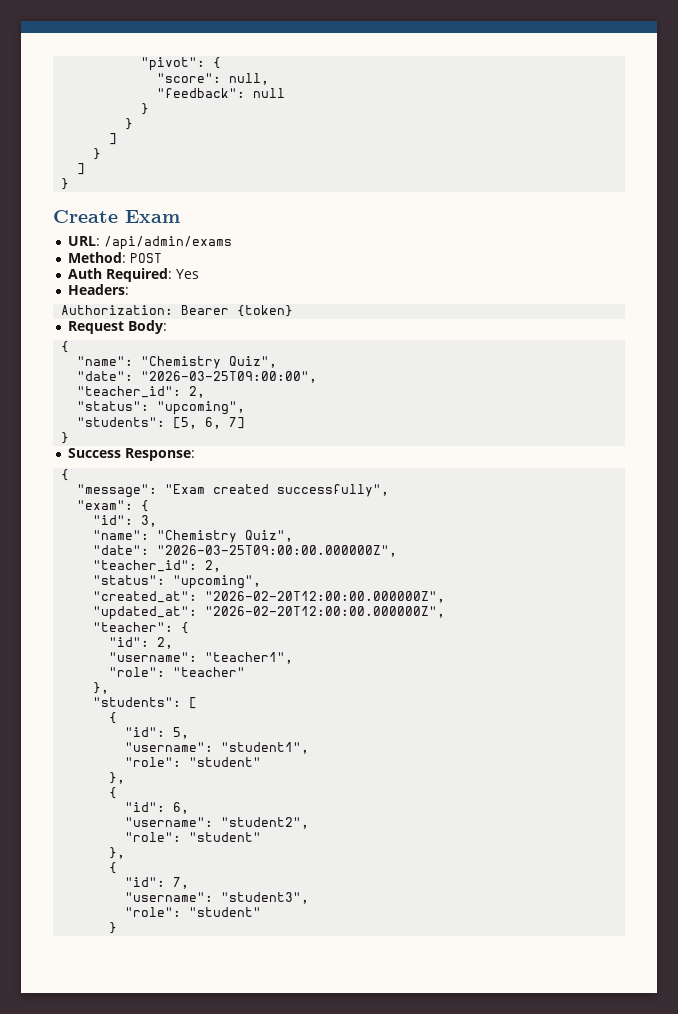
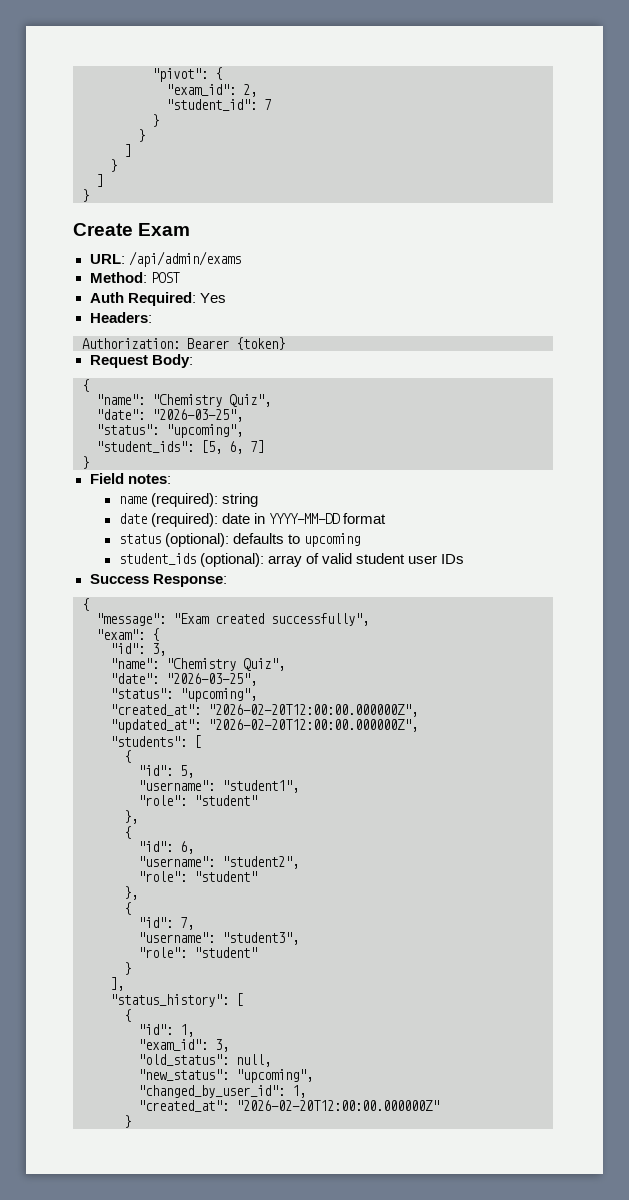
[157,73,270,85] [157,88,286,98] "score": null, // "feedback": null -> [166,84,257,97] [166,99,271,111] "exam_id": 2, // "student_id": 7
[141,371,318,383] [77,386,206,398] [77,401,246,415] [77,417,166,427] "2026-03-25T09:00:00", // "teacher_id": 2, // "status": "upcoming", // "students": -> [152,409,243,422] [96,424,243,438] [96,441,194,453] "2026-03-25", // "status": "upcoming", // "student_ids":
(70, 438) none -> [89,473,171,484] [118,493,258,507] [118,513,387,527] [118,533,360,547] [118,553,465,567] // Field notes: // name (required): string // date (required): date in YYYY-MM-DD format // status (optional): defaults to upcoming // student_ids (optional): array of valid student user IDs
[157,545,398,557] [93,560,222,572] "2026-03-25T09:00:00.000000Z", // "teacher_id": 2, -> [166,673,257,686] "2026-03-25",
[93,622,190,634] [109,637,174,649] [109,652,294,664] [109,667,246,677] [93,682,110,694] // "teacher": { // "id": 2, // "username": "teacher1", // "role": "teacher" // }, -> (418, 725) none
(118, 928) none -> [110,977,124,991] [110,993,243,1007] [124,1009,131,1022] [138,1024,194,1037] [138,1039,229,1052] [138,1054,271,1067] [138,1069,313,1083] [138,1085,306,1098] [138,1100,439,1112] [124,1115,131,1128] // ], // "status_history": [ // { // "id": 1, // "exam_id": 3, // "old_status": null, // "new_status": "upcoming", // "changed_by_user_id": 1, // "created_at": "2026-02-20T12:00:00.000000Z" // }

